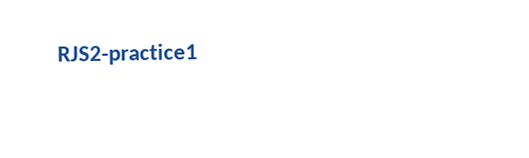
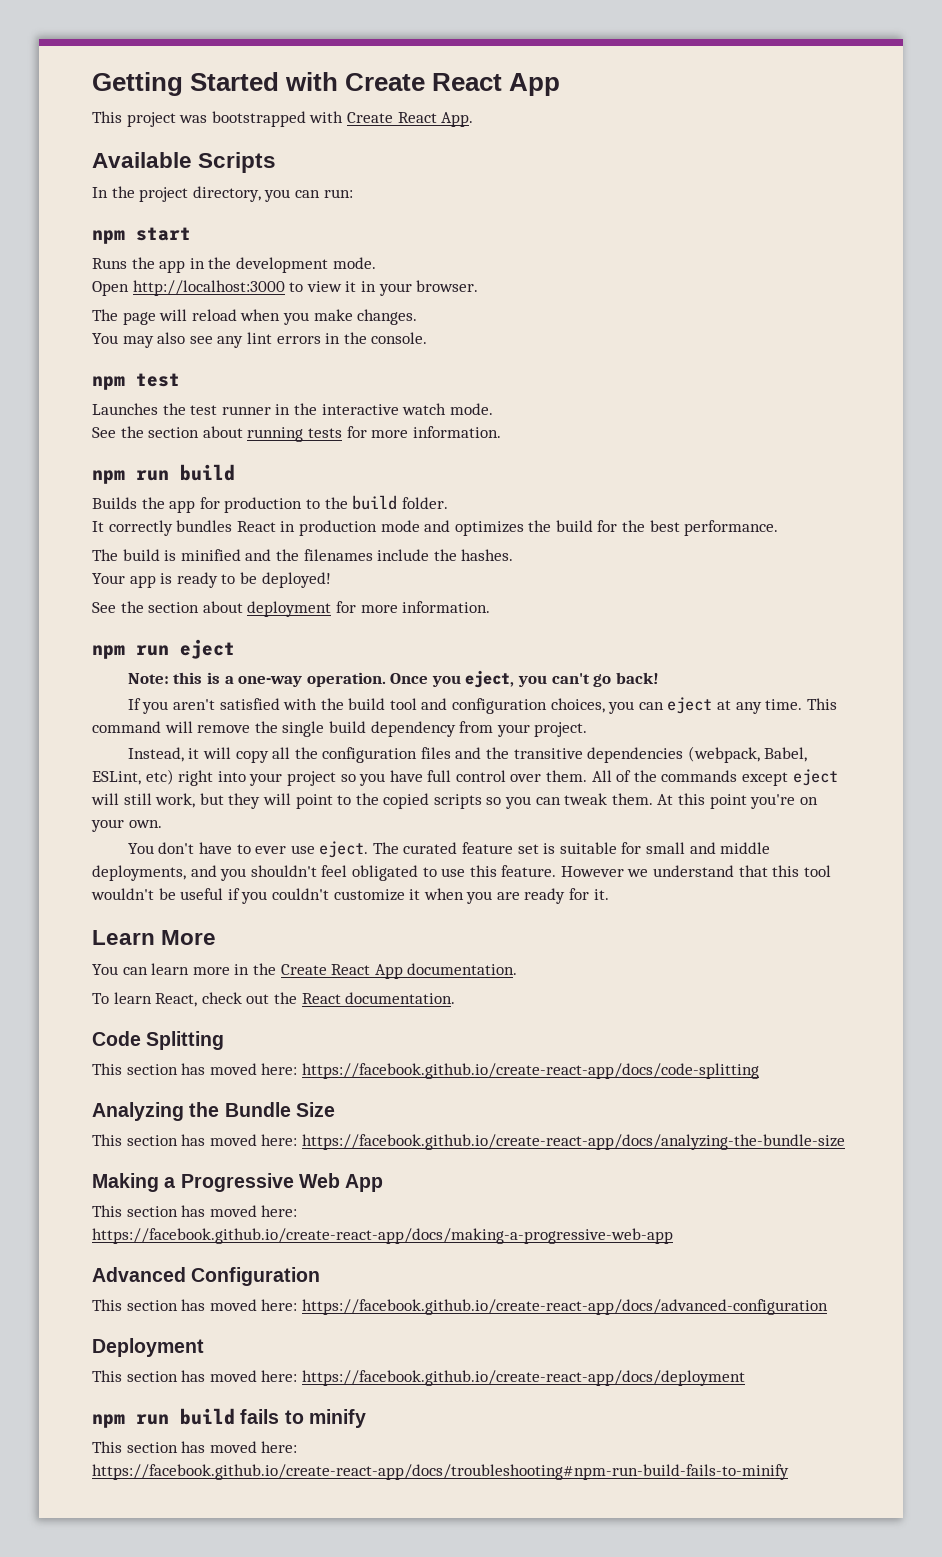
[57,43,198,66] RJS2-practice1 -> [92,72,561,96] [92,111,474,127] [92,152,277,173] [92,186,353,202] [92,227,191,244] [92,257,376,273] [92,280,479,296] [92,309,418,325] [92,332,428,348] [92,373,180,390] [92,403,493,415] [92,426,501,442] [92,464,235,484] [92,495,448,513] [92,520,779,536] [92,549,514,561] [92,572,331,588] [92,601,491,617] [92,639,235,659] [127,670,659,688] [127,697,837,714] [92,721,588,737] [127,746,808,763] [92,769,838,786] [91,793,818,809] [91,819,162,832] [127,841,771,858] [92,865,831,881] [91,888,609,904] [92,930,217,945] [92,963,518,979] [92,992,456,1007] [92,1031,225,1050] [92,1063,759,1079] [92,1102,335,1121] [92,1134,845,1150] [92,1173,384,1192] [92,1205,298,1217] [92,1228,673,1244] [92,1267,321,1286] [92,1299,828,1315] [92,1338,204,1357] [92,1370,745,1386] [92,1408,366,1428] [92,1441,298,1453] [92,1464,789,1480] Getting Started with Create React App // This project was bootstrapped with Create React App. // Available Scripts // In the project directory, you can run: // npm start // Runs the app in the development mode. // Open http://localhost:3000 to view it in your browser. // The page will reload when you make changes. // You may also see any lint errors in the console. // npm test // Launches the test runner in the interactive watch mode. // See the section about running tests for more information. // npm run build // Builds the app for production to the build folder. // It correctly bundles React in production mode and optimizes the build for the best performance. // The build is minified and the filenames include the hashes. // Your app is ready to be deployed! // See the section about deployment for more information. // npm run eject // Note: this is a one-way operation. Once you eject, you can't go back! // If you aren't satisfied with the build tool and configuration choices, you can eject at any time. This command will remove the single build dependency from your project. // Instead, it will copy all the configuration files and the transitive dependencies (webpack, Babel, ESLint, etc) right into your project so you have full control over them. All of the commands except eject will still work, but they will point to the copied scripts so you can tweak them. At this point you're on your own. // You don't have to ever use eject. The curated feature set is suitable for small and middle deployments, and you shouldn't feel obligated to use this feature. However we understand that this tool wouldn't be useful if you couldn't customize it when you are ready for it. // Learn More // You can learn more in the Create React App documentation. // To learn React, check out the React documentation. // Code Splitting // This section has moved here: https://facebook.github.io/create-react-app/docs/code-splitting // Analyzing the Bundle Size // This section has moved here: https://facebook.github.io/create-react-app/docs/analyzing-the-bundle-size // Making a Progressive Web App // This section has moved here: https://facebook.github.io/create-react-app/docs/making-a-progressive-web-app // Advanced Configuration // This section has moved here: https://facebook.github.io/create-react-app/docs/advanced-configuration // Deployment // This section has moved here: https://facebook.github.io/create-react-app/docs/deployment // npm run build fails to minify // This section has moved here: https://facebook.github.io/create-react-app/docs/troubleshooting#npm-run-build-fails-to-minify

